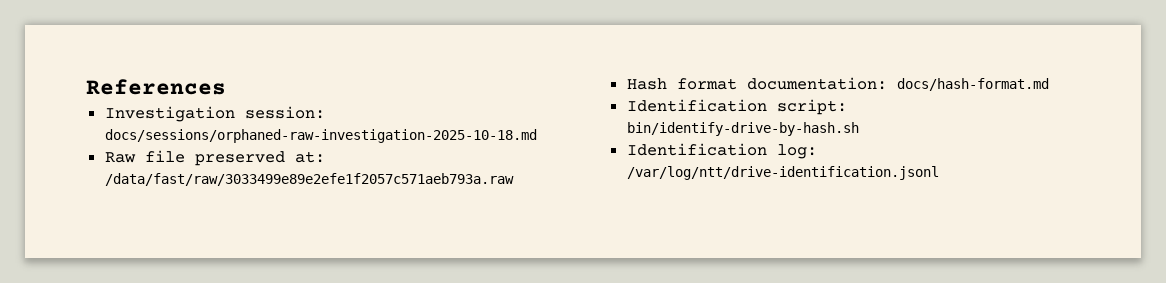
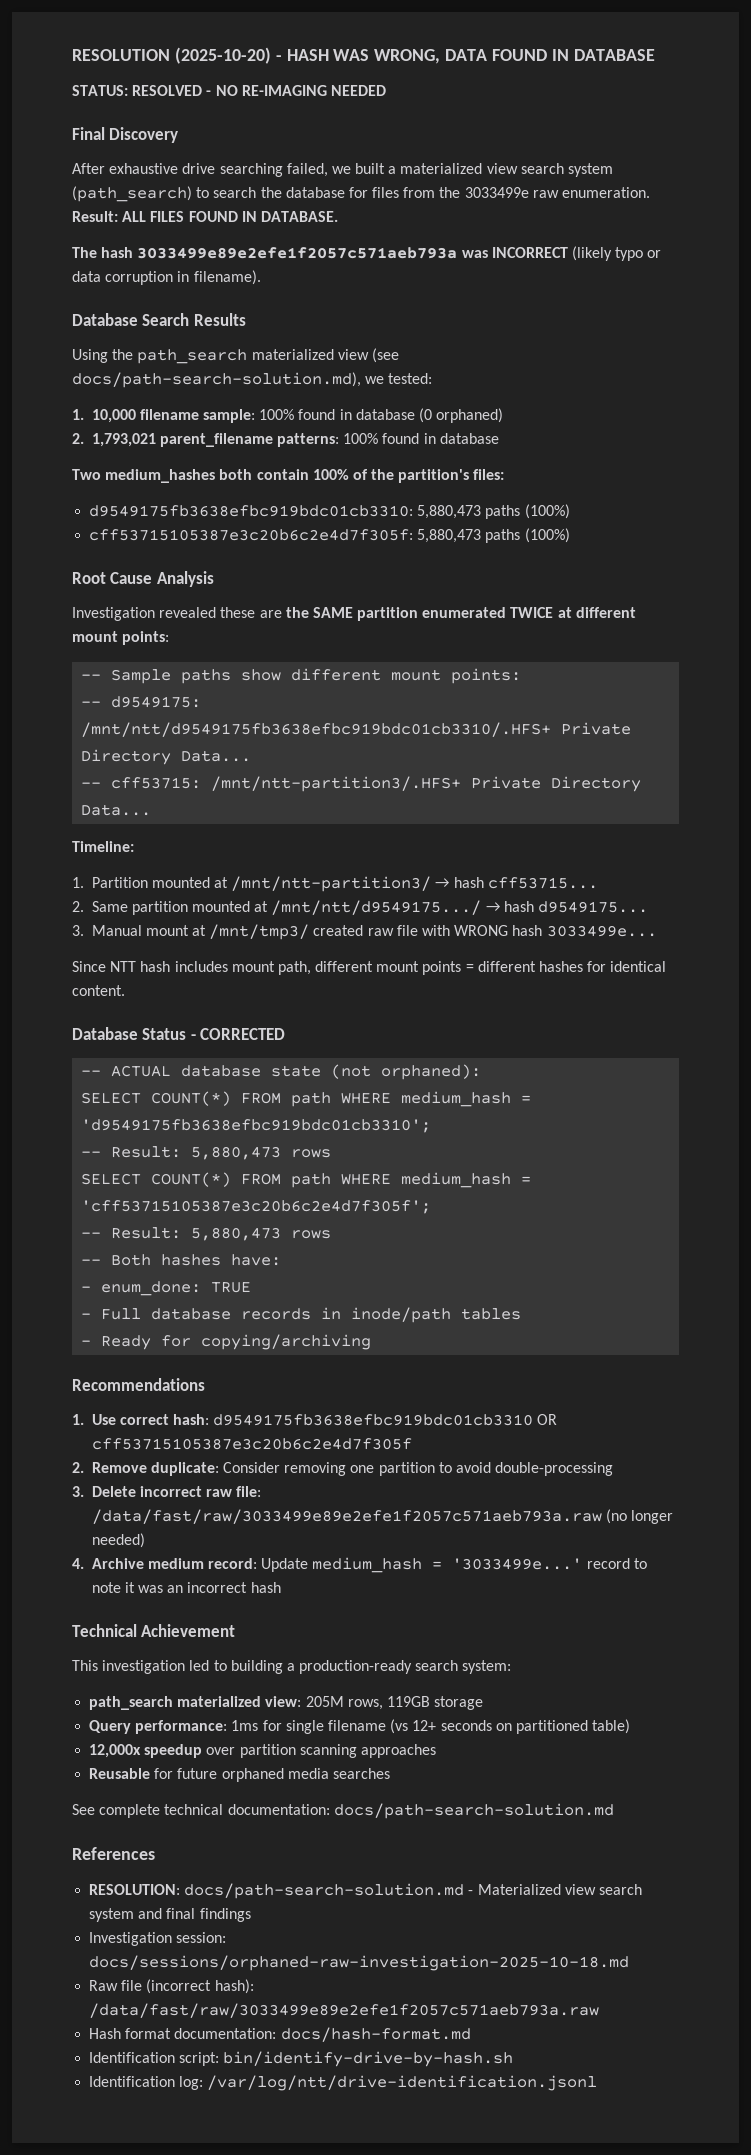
[86,79,226,95] References -> [72,47,655,64] [72,85,386,96] [72,127,179,143] [72,163,614,177] [72,186,651,202] [72,211,338,222] [72,246,662,261] [72,270,261,285] [72,313,246,326] [72,348,399,364] [72,372,433,388] [72,408,504,423] [72,433,499,447] [72,469,505,483] [89,504,570,519] [89,528,570,543] [72,571,214,587] [72,607,636,621] [72,631,170,645] [81,668,522,684] [81,696,202,708] [81,722,632,737] [81,749,252,765] [81,776,642,792] [81,804,152,816] [72,841,134,852] [72,876,598,892] [72,900,649,915] [72,924,657,940] [72,961,667,975] [72,985,125,996] [72,1027,286,1040] [81,1064,482,1080] [81,1091,532,1107] [81,1119,432,1133] [81,1146,332,1160] [81,1172,532,1188] [81,1200,432,1214] [81,1227,332,1241] [81,1254,282,1266] [81,1281,252,1296] [81,1307,522,1323] [81,1334,372,1350] [72,1378,205,1391] [72,1414,558,1426] [91,1438,412,1450] [72,1462,614,1476] [72,1486,262,1497] [91,1509,674,1524] [91,1533,145,1548] [72,1557,647,1573] [91,1582,281,1593] [72,1624,236,1637] [72,1660,512,1674] [89,1696,484,1710] [89,1719,631,1734] [89,1744,436,1758] [89,1768,390,1782] [72,1803,614,1819] [72,1847,155,1860] [89,1883,642,1899] [89,1908,251,1922] RESOLUTION (2025-10-20) - HASH WAS WRONG, DATA FOUND IN DATABASE // STATUS: RESOLVED - NO RE-IMAGING NEEDED // Final Discovery // After exhaustive drive searching failed, we built a materialized view search system (path_search) to search the database for files from the 3033499e raw enumeration. Result: ALL FILES FOUND IN DATABASE. // The hash 3033499e89e2efe1f2057c571aeb793a was INCORRECT (likely typo or data corruption in filename). // Database Search Results // Using the path_search materialized view (see docs/path-search-solution.md), we tested: // 1. 10,000 filename sample: 100% found in database (0 orphaned) // 2. 1,793,021 parent_filename patterns: 100% found in database // Two medium_hashes both contain 100% of the partition's files: // d9549175fb3638efbc919bdc01cb3310: 5,880,473 paths (100%) // cff53715105387e3c20b6c2e4d7f305f: 5,880,473 paths (100%) // Root Cause Analysis // Investigation revealed these are the SAME partition enumerated TWICE at different mount points: // -- Sample paths show different mount points: // -- d9549175: /mnt/ntt/d9549175fb3638efbc919bdc01cb3310/.HFS+ Private Directory Data... // -- cff53715: /mnt/ntt-partition3/.HFS+ Private Directory Data... // Timeline: // 1. Partition mounted at /mnt/ntt-partition3/ → hash cff53715... // 2. Same partition mounted at /mnt/ntt/d9549175.../ → hash d9549175... // 3. Manual mount at /mnt/tmp3/ created raw file with WRONG hash 3033499e... // Since NTT hash includes mount path, different mount points = different hashes for identical content. // Database Status - CORRECTED // -- ACTUAL database state (not orphaned): // SELECT COUNT(*) FROM path WHERE medium_hash = 'd9549175fb3638efbc919bdc01cb3310'; // -- Result: 5,880,473 rows // SELECT COUNT(*) FROM path WHERE medium_hash = 'cff53715105387e3c20b6c2e4d7f305f'; // -- Result: 5,880,473 rows // -- Both hashes have: // - enum_done: TRUE // - Full database records in inode/path tables // - Ready for copying/archiving // Recommendations // 1. Use correct hash: d9549175fb3638efbc919bdc01cb3310 OR cff53715105387e3c20b6c2e4d7f305f // 2. Remove duplicate: Consider removing one partition to avoid double-processing // 3. Delete incorrect raw file: /data/fast/raw/3033499e89e2efe1f2057c571aeb793a.raw (no longer needed) // 4. Archive medium record: Update medium_hash = '3033499e...' record to note it was an incorrect hash // Technical Achievement // This investigation led to building a production-ready search system: // path_search materialized view: 205M rows, 119GB storage // Query performance: 1ms for single filename (vs 12+ seconds on partitioned table) // 12,000x speedup over partition scanning approaches // Reusable for future orphaned media searches // See complete technical documentation: docs/path-search-solution.md // References // RESOLUTION: docs/path-search-solution.md - Materialized view search system and final findings
[194,151,325,166] preserved at: -> [146,1979,254,1994] (incorrect hash):

